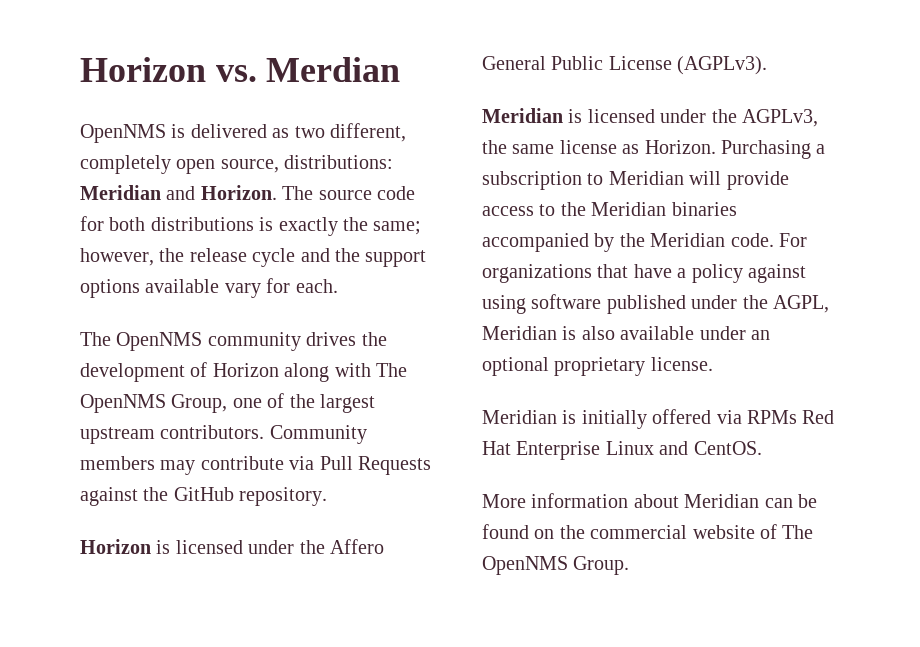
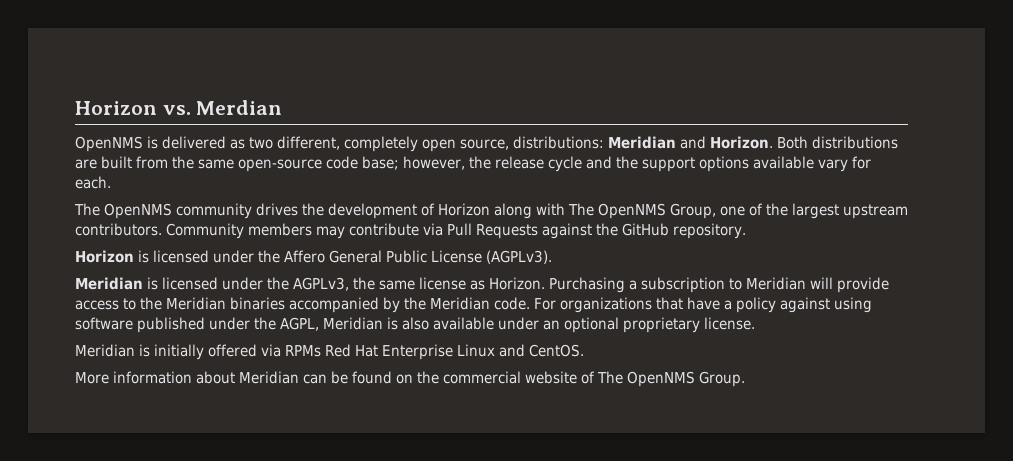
[282,186,415,200] [80,216,422,236] The source code for both distributions is exactly the same; -> [777,136,898,149] [75,156,399,172] Both distributions are built from the same open-source code base;

